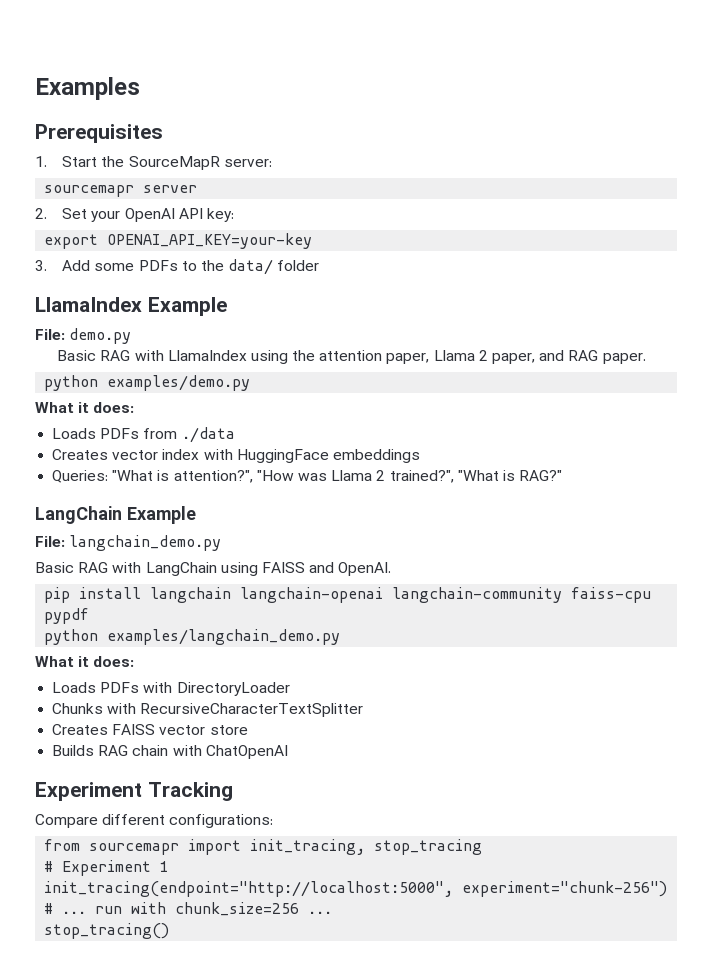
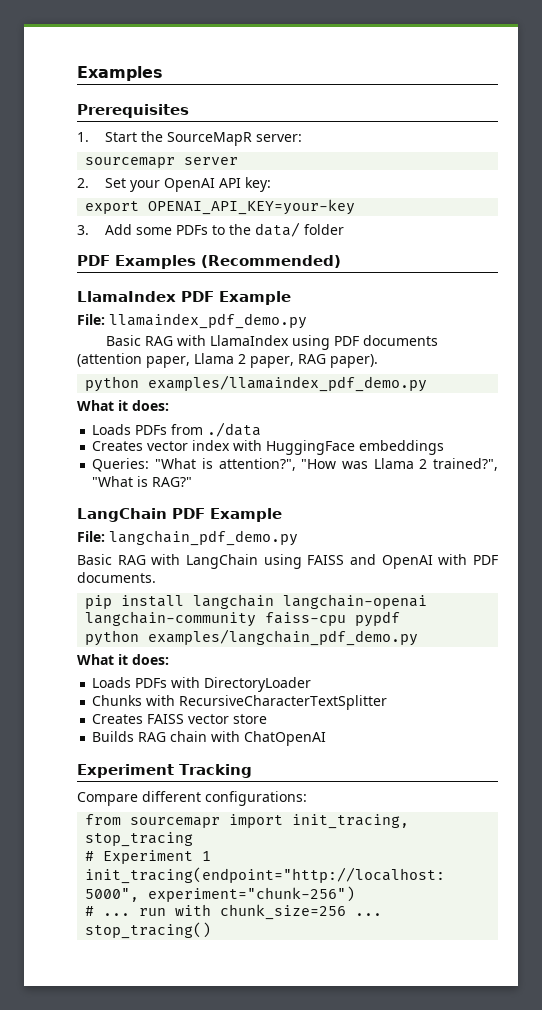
[35,297,227,316] [35,328,132,344] // LlamaIndex Example // File: demo.py -> [77,255,341,269] [77,291,291,305] [77,313,307,329] // PDF Examples (Recommended) // LlamaIndex PDF Example // File: llamaindex_pdf_demo.py
[292,350,383,361] the attention -> [333,335,438,346] [77,353,142,367] PDF documents (attention
[539,350,646,364] [44,375,251,391] and RAG paper. // python examples/demo.py -> [298,354,378,368] [85,375,428,392] RAG paper). // python examples/llamaindex_pdf_demo.py
[127,506,196,524] [35,535,222,551] Example // File: langchain_demo.py -> [172,508,282,522] [77,530,298,546] PDF Example // File: langchain_pdf_demo.py
[338,562,392,576] OpenAI. -> [381,554,499,569] [77,572,156,583] OpenAI with PDF documents.
[107,629,341,645] examples/langchain_demo.py -> [148,629,419,646] examples/langchain_pdf_demo.py

